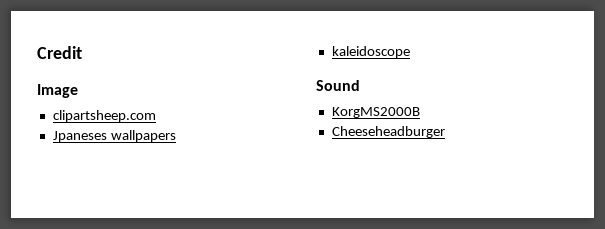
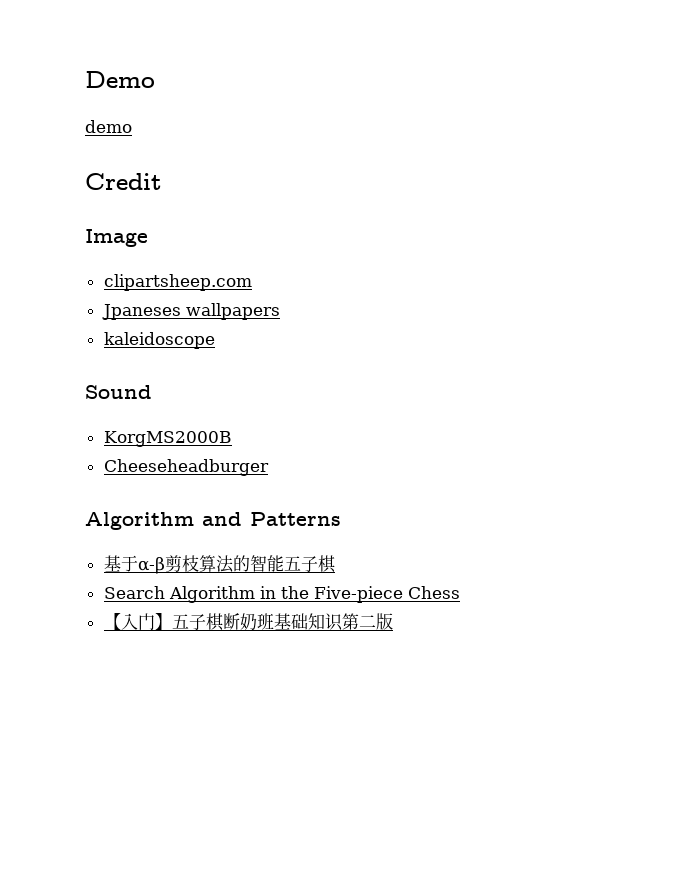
(37, 52) none -> [85,71,155,88] [85,120,132,133] Demo // demo //
(445, 132) none -> [85,512,341,530] [103,555,336,574] [103,586,460,603] [103,613,393,631] // Algorithm and Patterns // 基于α-β剪枝算法的智能五子棋 // Search Algorithm in the Five-piece Chess // 【入门】五子棋断奶班基础知识第二版

